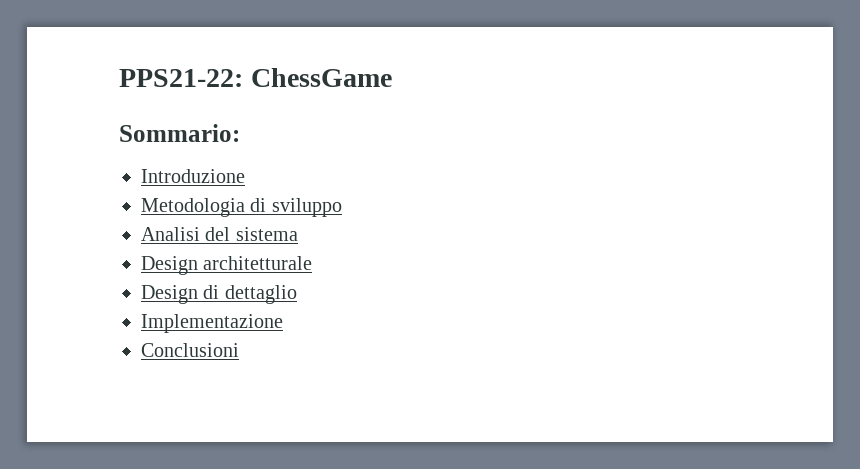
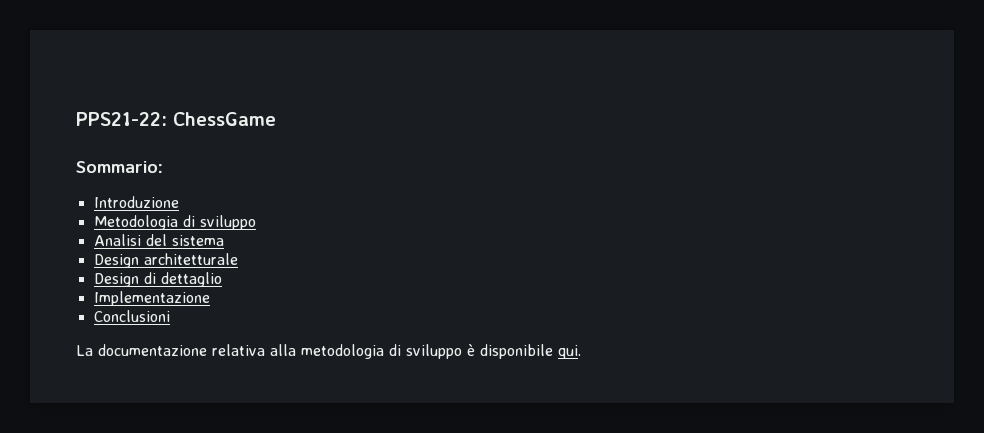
(239, 350) none -> [76,344,581,359] // La documentazione relativa alla metodologia di sviluppo è disponibile qui.

